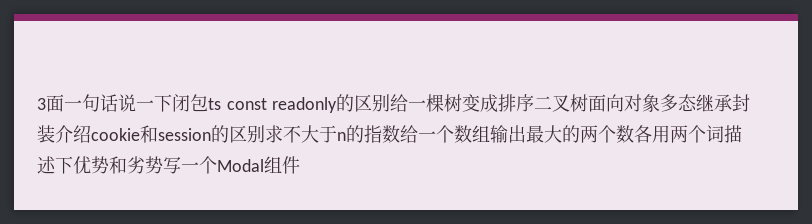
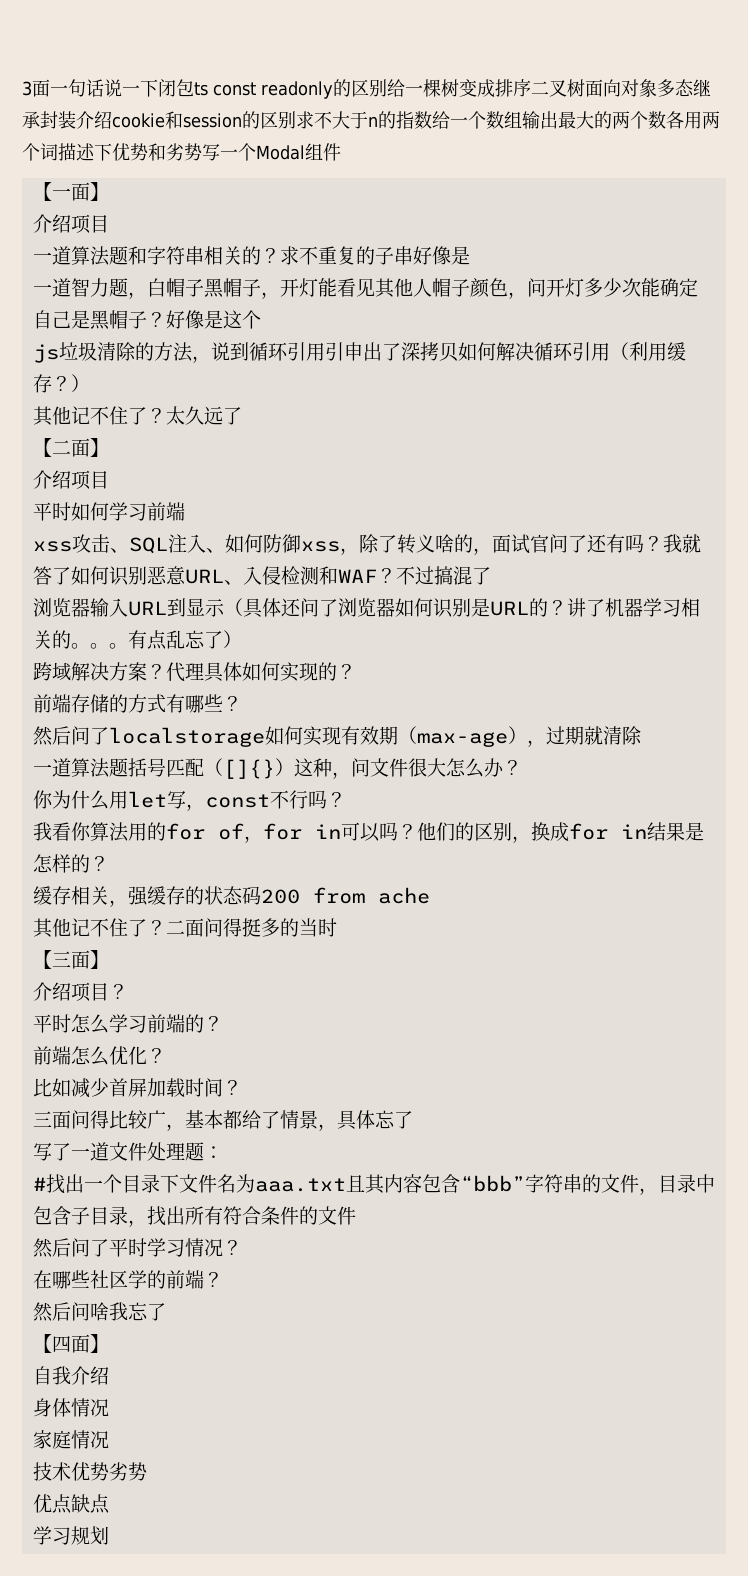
(300, 165) none -> [32,182,109,201] [32,214,109,234] [32,246,470,266] [32,278,698,299] [32,310,261,330] [32,342,686,363] [32,374,90,393] [32,406,242,426] [32,438,109,457] [32,470,109,490] [32,502,185,521] [32,534,701,555] [32,566,491,586] [32,598,700,618] [32,630,242,650] [32,662,356,682] [32,694,242,713] [32,726,642,747] [32,758,522,779] [32,790,346,811] [32,822,704,843] [32,854,109,873] [32,886,430,907] [32,918,337,938] [32,950,109,969] [32,982,128,1002] [32,1014,223,1034] [32,1046,166,1066] [32,1078,242,1098] [32,1110,413,1131] [32,1142,223,1161] [32,1174,715,1195] [32,1206,356,1227] [32,1238,242,1258] [32,1270,223,1289] [32,1302,166,1322] [32,1334,109,1353] [32,1366,109,1385] [32,1398,109,1417] [32,1430,109,1449] [32,1462,147,1481] [32,1494,110,1514] [32,1526,109,1545] // 【一面】 // 介绍项目 // 一道算法题和字符串相关的？求不重复的子串好像是 // 一道智力题，白帽子黑帽子，开灯能看见其他人帽子颜色，问开灯多少次能确定自己是黑帽子？好像是这个 // js垃圾清除的方法，说到循环引用引申出了深拷贝如何解决循环引用（利用缓存？） // 其他记不住了？太久远了 // 【二面】 // 介绍项目 // 平时如何学习前端 // xss攻击、SQL注入、如何防御xss，除了转义啥的，面试官问了还有吗？我就答了如何识别恶意URL、入侵检测和WAF？不过搞混了 // 浏览器输入URL到显示（具体还问了浏览器如何识别是URL的？讲了机器学习相关的。。。有点乱忘了） // 跨域解决方案？代理具体如何实现的？ // 前端存储的方式有哪些？ // 然后问了localstorage如何实现有效期（max-age），过期就清除 // 一道算法题括号匹配（[]{}）这种，问文件很大怎么办？ // 你为什么用let写，const不行吗？ // 我看你算法用的for of，for in可以吗？他们的区别，换成for in结果是怎样的？ // 缓存相关，强缓存的状态码200 from ache // 其他记不住了？二面问得挺多的当时 // 【三面】 // 介绍项目？ // 平时怎么学习前端的？ // 前端怎么优化？ // 比如减少首屏加载时间？ // 三面问得比较广，基本都给了情景，具体忘了 // 写了一道文件处理题： // #找出一个目录下文件名为aaa.txt且其内容包含“bbb”字符串的文件，目录中包含子目录，找出所有符合条件的文件 // 然后问了平时学习情况？ // 在哪些社区学的前端？ // 然后问啥我忘了 // 【四面】 // 自我介绍 // 身体情况 // 家庭情况 // 技术优势劣势 // 优点缺点 // 学习规划

